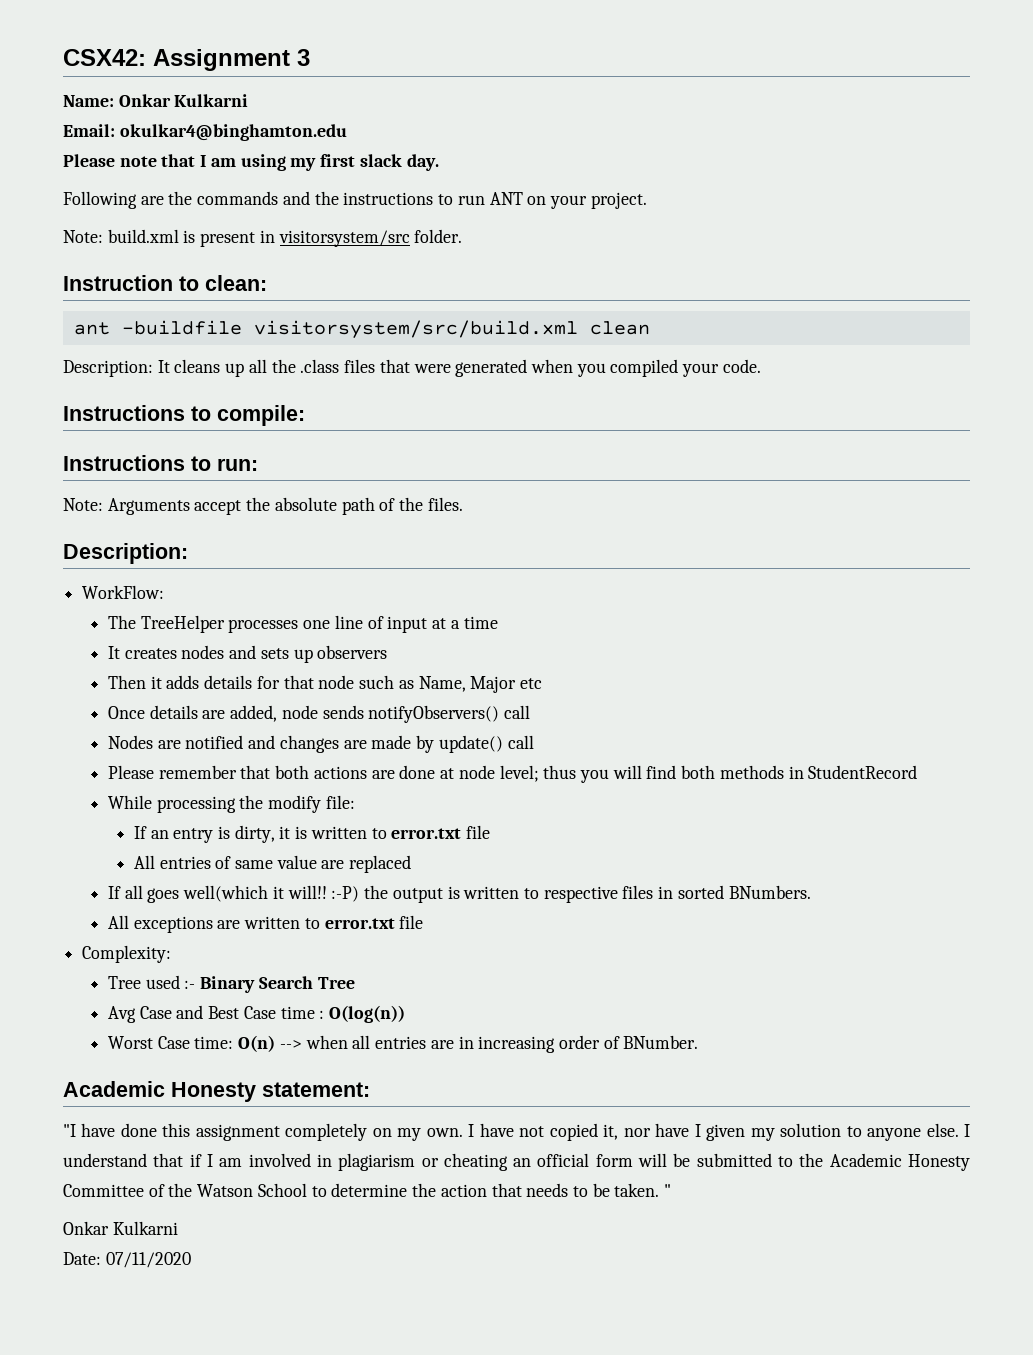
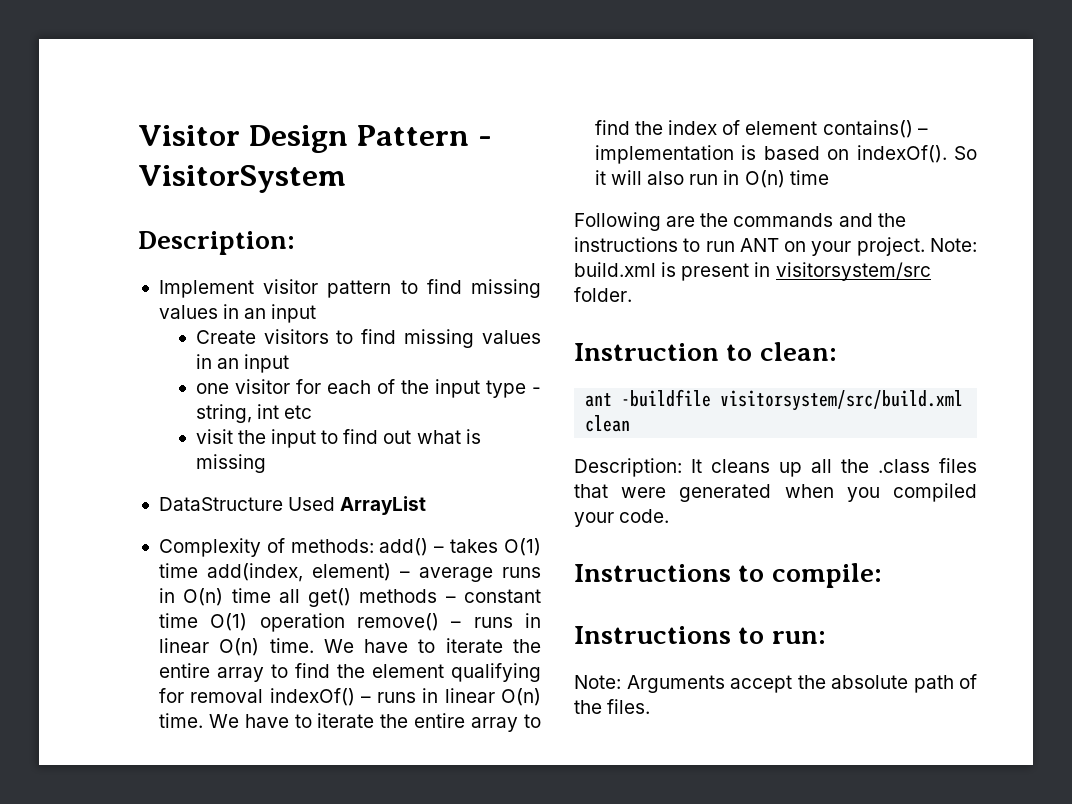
[63,49,310,71] [63,94,249,107] [63,124,347,141] [63,154,439,171] CSX42: Assignment 3 // Name: Onkar Kulkarni // Email: okulkar4@binghamton.edu // Please note that I am using my first slack day. -> [138,125,492,153] [138,165,346,193] [138,231,295,255] [158,279,541,298] [158,304,317,323] [195,329,541,348] [195,354,290,373] [195,379,541,398] [195,404,313,423] [195,429,481,448] [195,454,266,473] [158,496,427,515] [158,538,541,557] [158,563,541,582] [158,588,541,607] [158,613,542,632] [158,638,541,656] [158,663,541,682] [158,688,541,706] [158,713,541,732] [594,120,928,138] [594,145,978,164] [594,170,829,188] Visitor Design Pattern - VisitorSystem // Description: // Implement visitor pattern to find missing values in an input // Create visitors to find missing values in an input // one visitor for each of the input type - string, int etc // visit the input to find out what is missing // DataStructure Used ArrayList // Complexity of methods: add() – takes O(1) time add(index, element) – average runs in O(n) time all get() methods – constant time O(1) operation remove() – runs in linear O(n) time. We have to iterate the entire array to find the element qualifying for removal indexOf() – runs in linear O(n) time. We have to iterate the entire array to find the index of element contains() – implementation is based on indexOf(). So it will also run in O(n) time
(647, 200) // -> (925, 246) none
[63,543,188,564] [82,585,165,599] [108,615,498,633] [108,645,388,663] [108,675,543,693] [108,705,531,723] [108,735,534,753] [108,765,918,783] [108,795,355,813] [133,825,491,843] [133,855,412,873] [108,885,811,903] [108,915,424,933] [82,945,172,963] [108,975,355,993] [108,1005,406,1023] [108,1035,699,1053] [63,1081,370,1102] [63,1123,971,1141] [63,1153,970,1171] [63,1183,672,1197] [63,1221,178,1235] [63,1252,191,1268] // Description: // WorkFlow: // The TreeHelper processes one line of input at a time // It creates nodes and sets up observers // Then it adds details for that node such as Name, Major etc // Once details are added, node sends notifyObservers() call // Nodes are notified and changes are made by update() call // Please remember that both actions are done at node level; thus you will find both methods in StudentRecord // While processing the modify file: // If an entry is dirty, it is written to error.txt file // All entries of same value are replaced // If all goes well(which it will!! :-P) the output is written to respective files in sorted BNumbers. // All exceptions are written to error.txt file // Complexity: // Tree used :- Binary Search Tree // Avg Case and Best Case time : O(log(n)) // Worst Case time: O(n) --> when all entries are in increasing order of BNumber. // Academic Honesty statement: // "I have done this assignment completely on my own. I have not copied it, nor have I given my solution to anyone else. I understand that if I am involved in plagiarism or cheating an official form will be submitted to the Academic Honesty Committee of the Watson School to determine the action that needs to be taken. " // Onkar Kulkarni // Date: 07/11/2020 -> (651, 706) none

